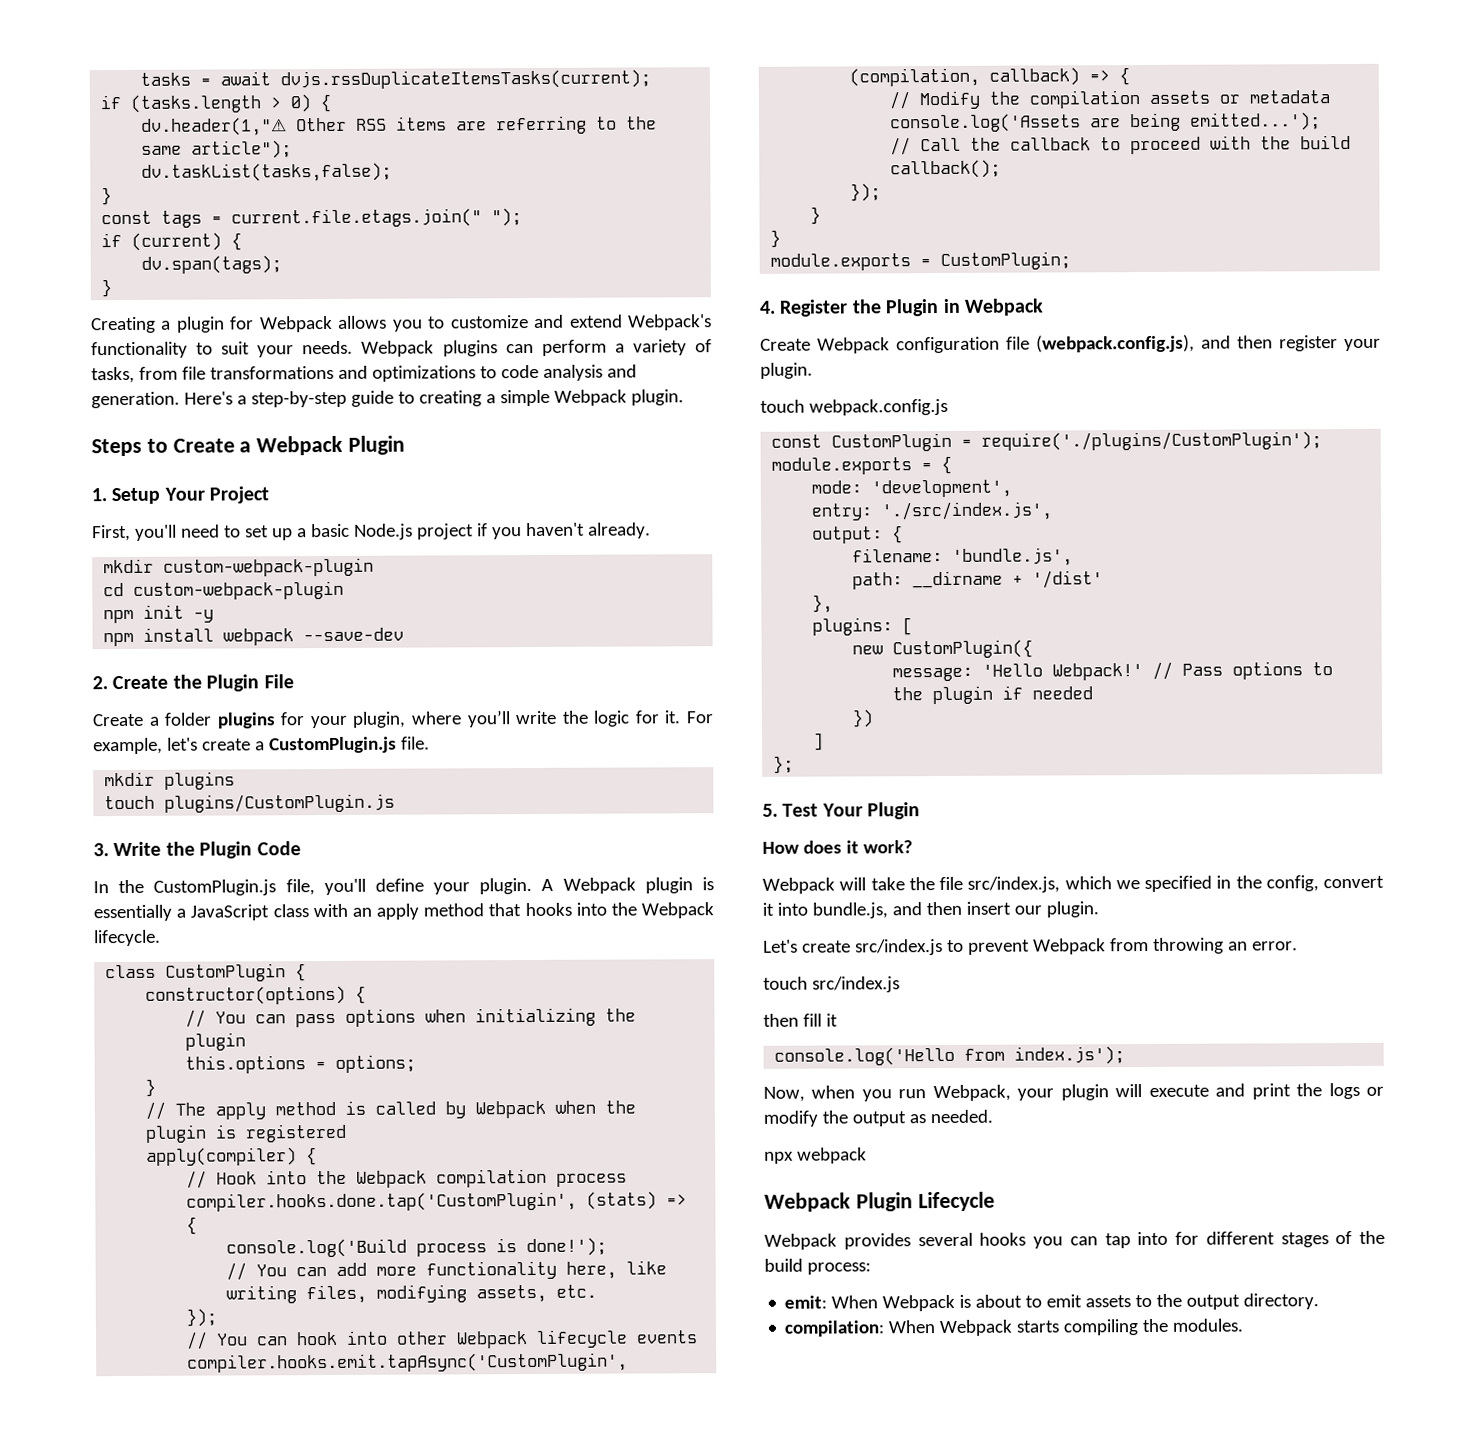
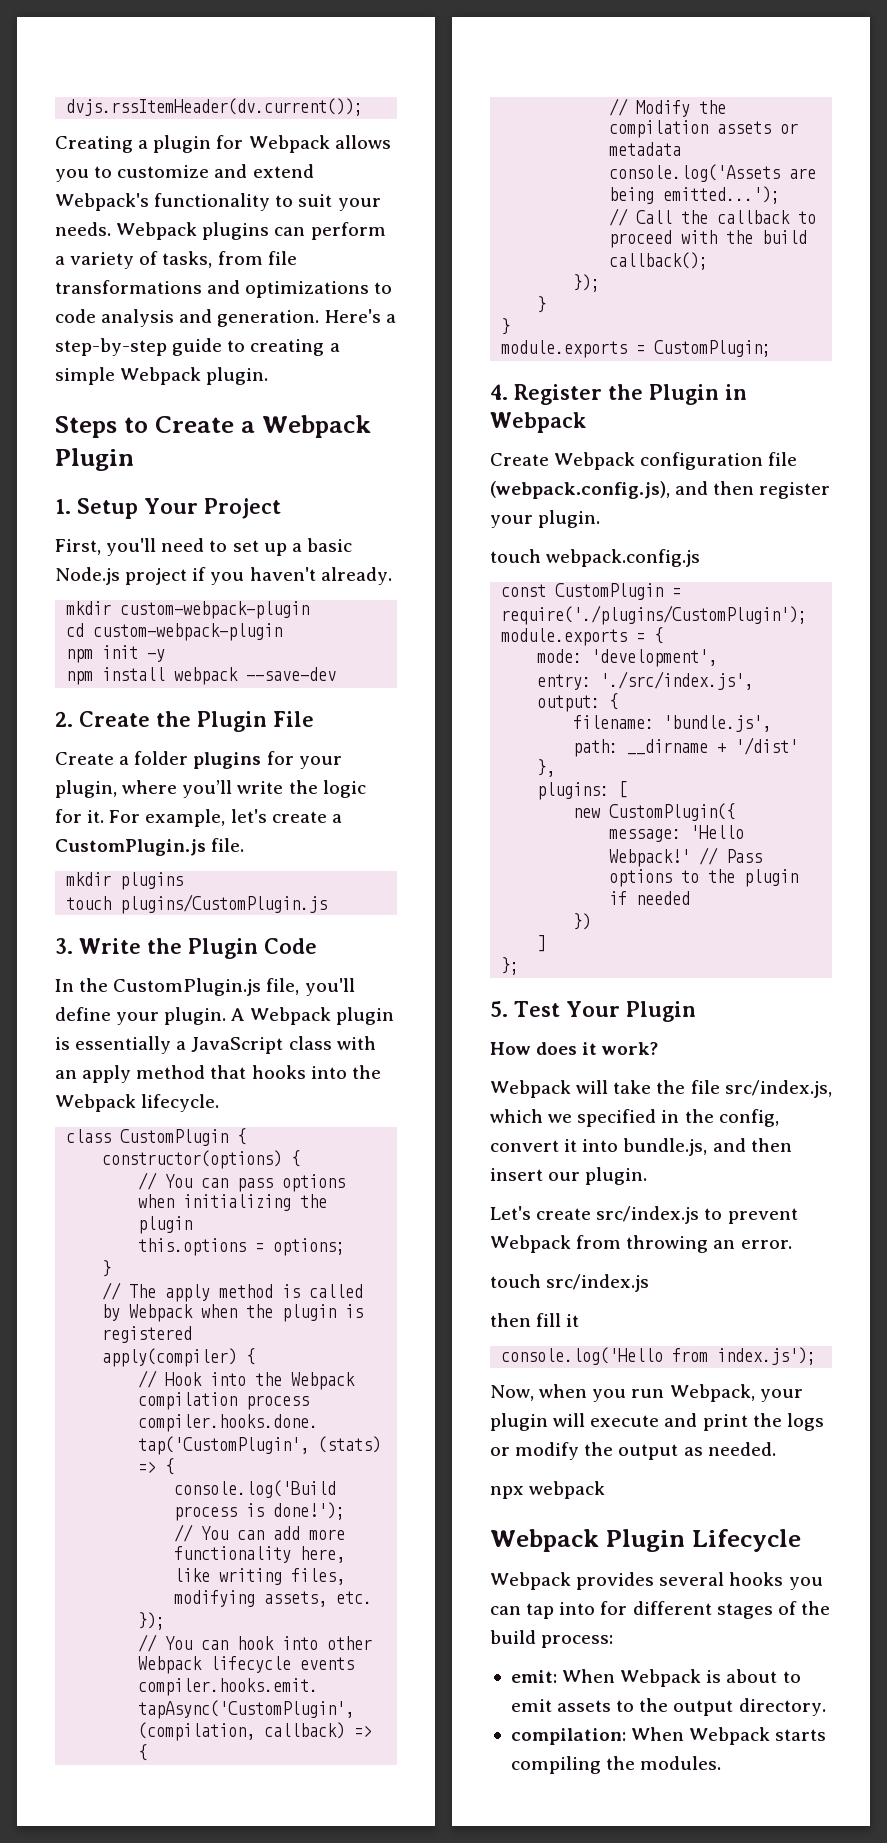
[140,69,652,90] [100,93,333,113] [141,115,658,136] [141,140,293,159] [141,162,393,182] [101,187,113,206] [101,208,523,228] [101,232,243,251] [141,255,283,274] [101,279,113,298] tasks = await dvjs.rssDuplicateItemsTasks(current); // if (tasks.length > 0) { // dv.header(1,"⚠ Other RSS items are referring to the same article"); // dv.taskList(tasks,false); // } // const tags = current.file.etags.join(" "); // if (current) { // dv.span(tags); // } -> [66,98,364,116] dvjs.rssItemHeader(dv.current());

